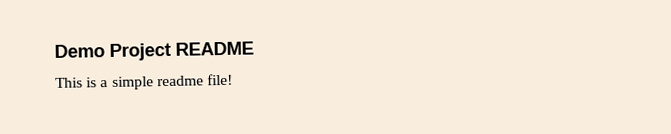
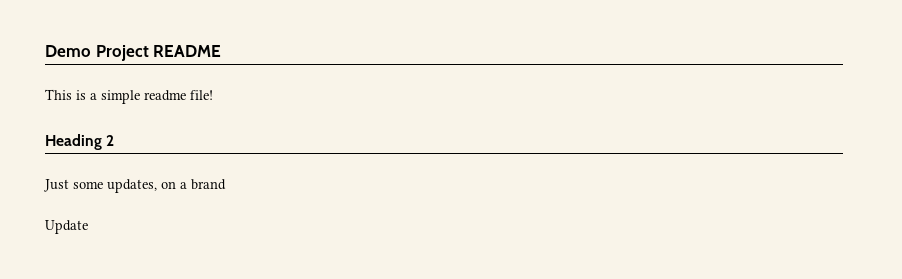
(233, 79) none -> [45,134,115,150] [44,179,226,193] [45,220,88,234] // Heading 2 // Just some updates, on a brand // Update

